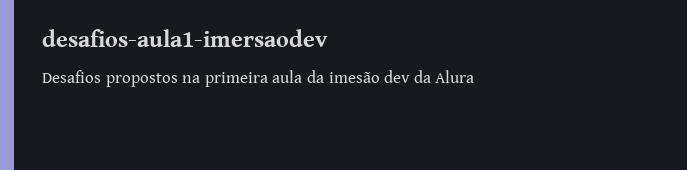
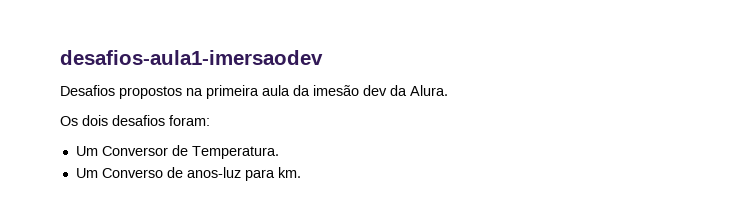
[435,70,475,83] Alura -> [410,85,448,96] [60,115,210,126] [75,145,279,159] [75,167,301,181] Alura. // Os dois desafios foram: // Um Conversor de Temperatura. // Um Converso de anos-luz para km.

